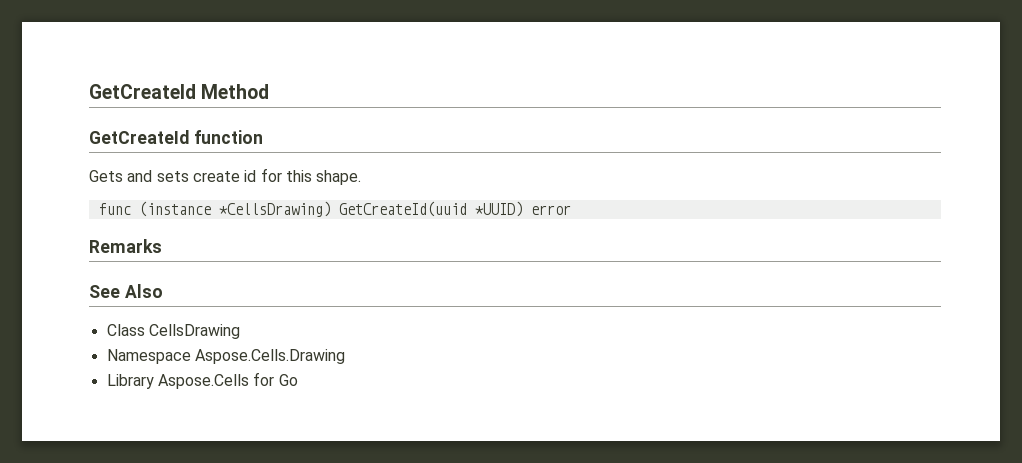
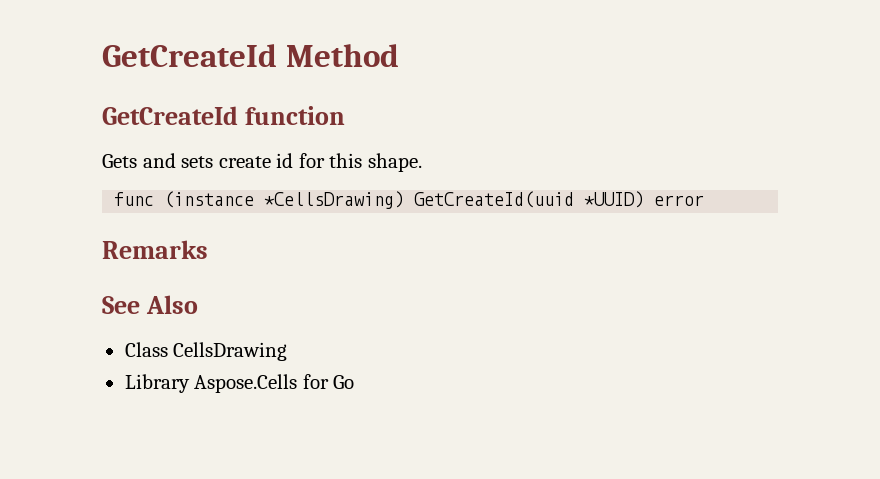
[106,349,345,364] // Namespace Aspose.Cells.Drawing -> (288, 351) none

